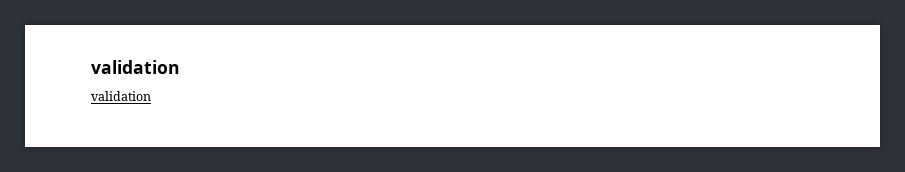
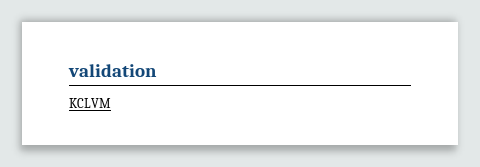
[91,91,151,101] validation -> [69,98,111,108] KCLVM

